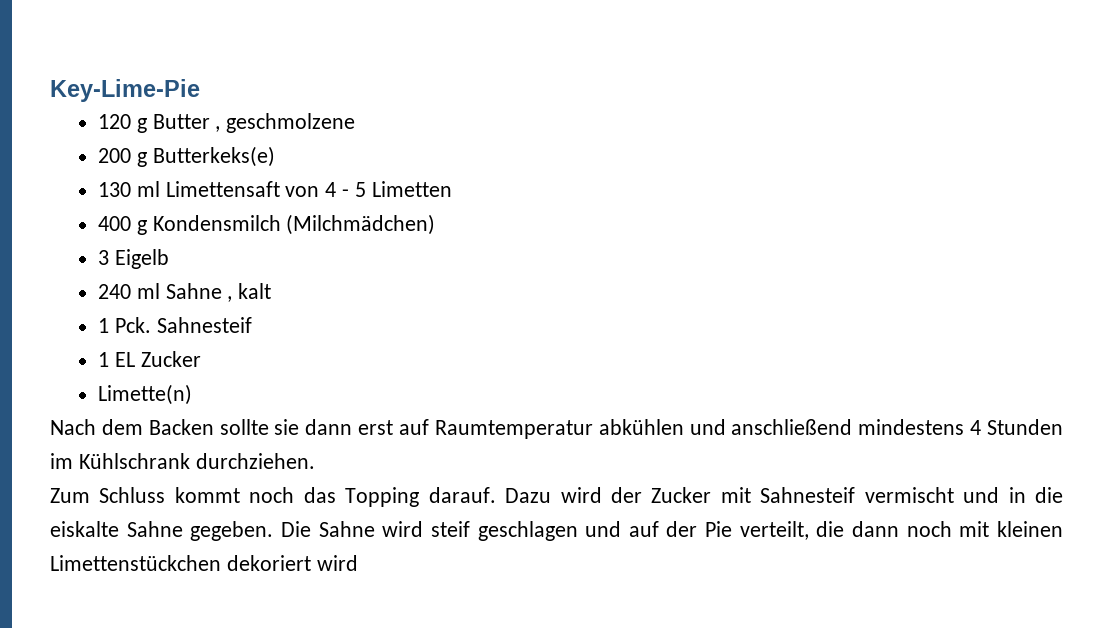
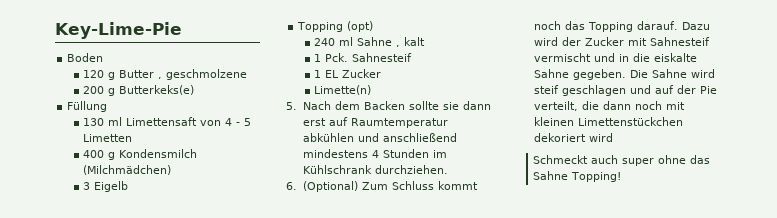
(200, 90) none -> [67,53,104,62] // Boden
(275, 156) none -> [67,101,108,112] // Füllung
(169, 259) none -> [297,21,374,32] // Topping (opt)
(193, 394) none -> [286,102,297,110] 5.
(315, 461) none -> [286,181,358,192] 6. (Optional)
(358, 563) none -> [533,155,711,166] [533,171,622,182] // Schmeckt auch super ohne das Sahne Topping!

